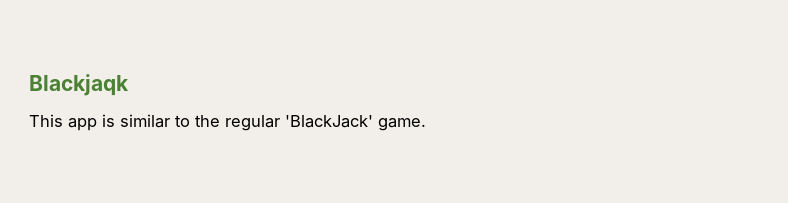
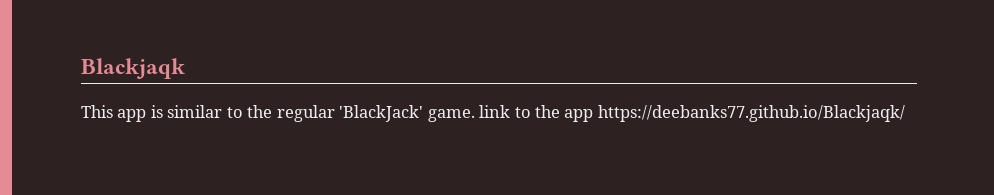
(426, 124) none -> [479,105,905,122] link to the app https://deebanks77.github.io/Blackjaqk/

